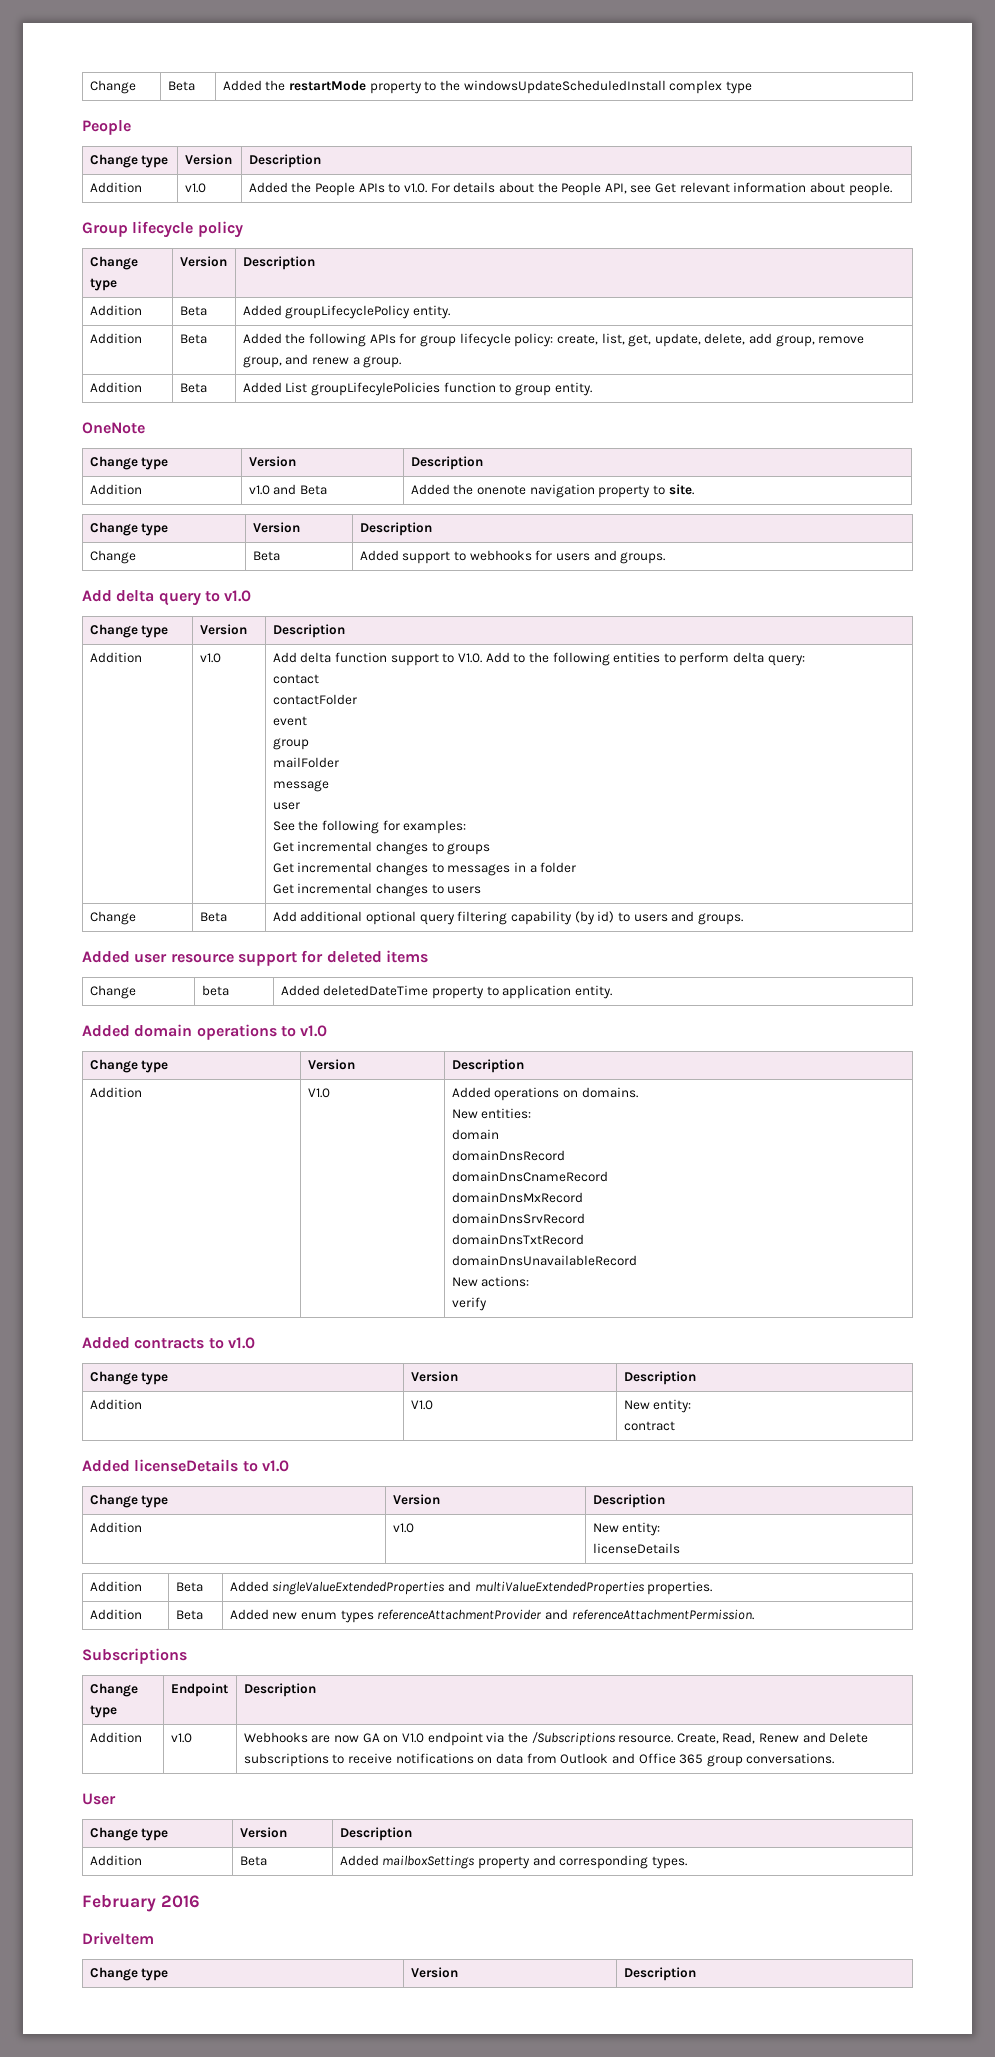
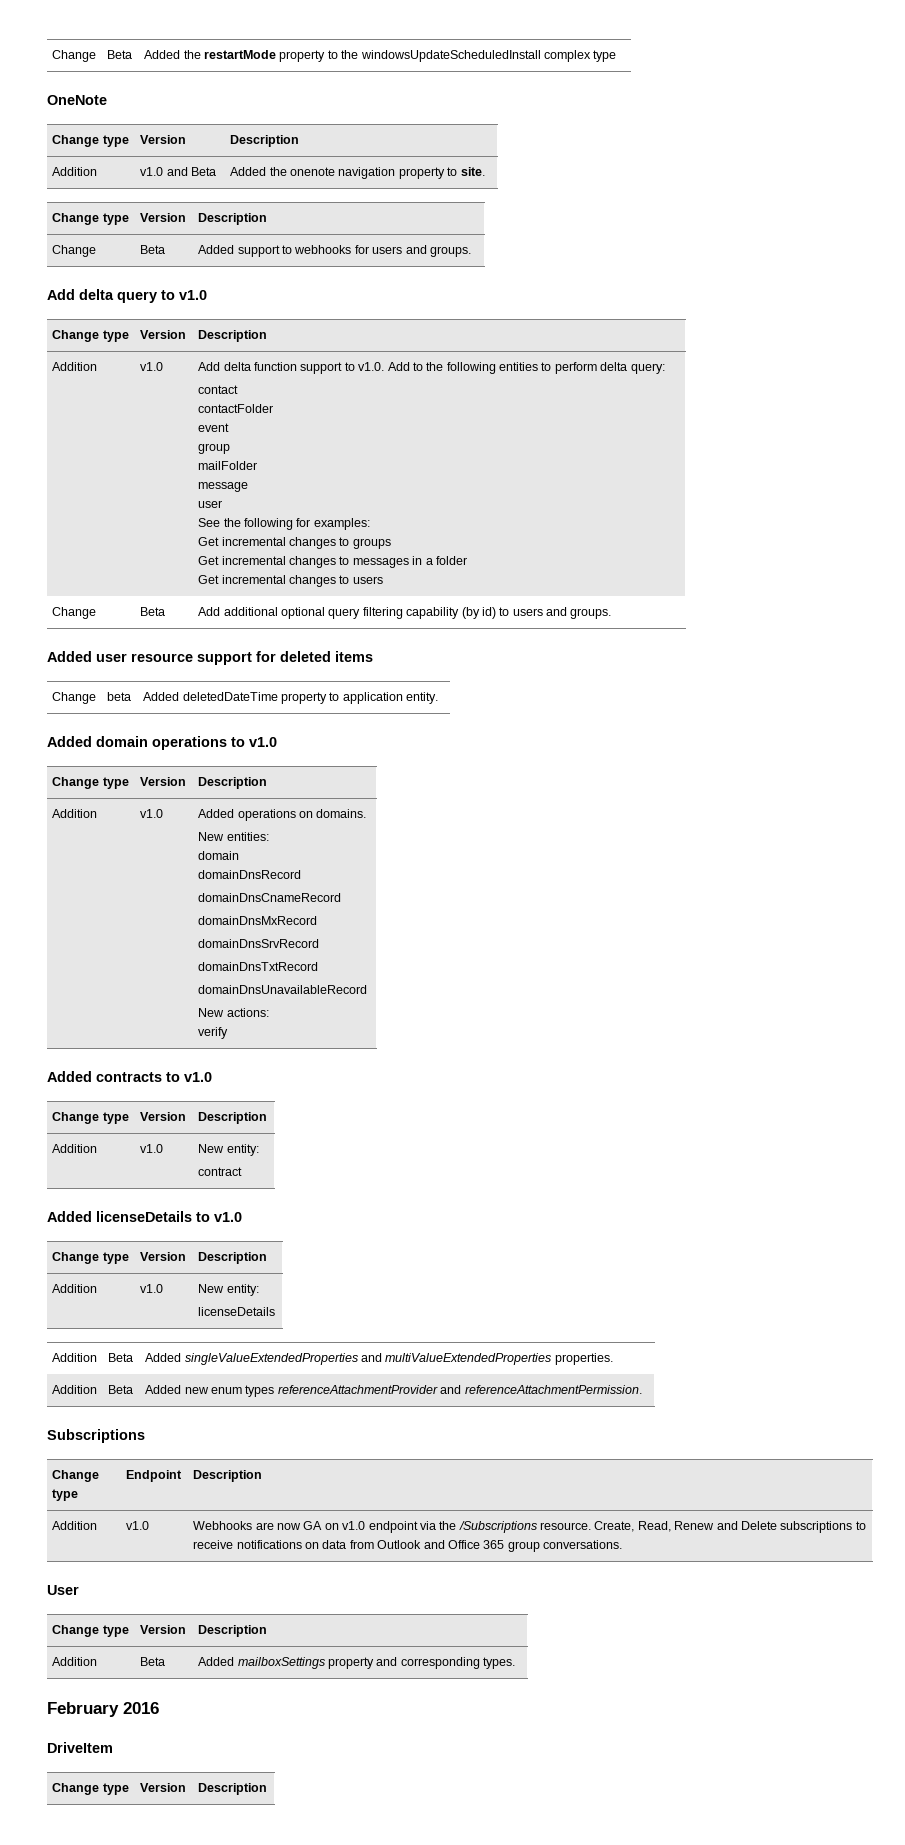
[82,120,131,135] [89,154,169,168] [184,154,232,165] [248,154,321,168] [89,182,142,193] [184,183,206,193] [248,182,892,196] [82,221,243,238] [89,256,138,270] [89,278,117,291] [179,256,227,267] [242,256,315,270] [89,305,142,316] [179,306,207,316] [242,305,450,319] [89,333,142,344] [179,334,207,344] [242,333,865,347] [242,354,402,368] [89,382,142,393] [179,383,207,393] [242,382,592,396] // People // Change type | Version | Description // Addition | v1.0 | Added the People APIs to v1.0. For details about the People API, see Get relevant information about people. // Group lifecycle policy // Change type | Version | Description // Addition | Beta | Added groupLifecyclePolicy entity. // Addition | Beta | Added the following APIs for group lifecycle policy: create, list, get, update, delete, add group, remove group, and renew a group. // Addition | Beta | Added List groupLifecylePolicies function to group entity. -> (617, 56) none
[457,653,482,663] V1.0. -> [358,362,385,371] v1.0.
[307,1088,330,1098] V1.0 -> [140,809,164,818] v1.0
[410,1400,433,1410] V1.0 -> [140,1144,164,1153] v1.0
[401,1733,424,1743] V1.0 -> [342,1521,366,1530] v1.0

